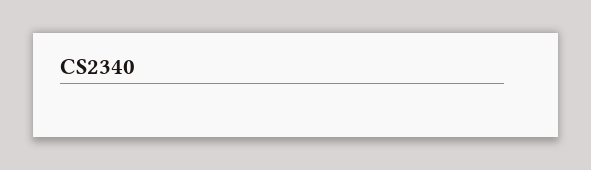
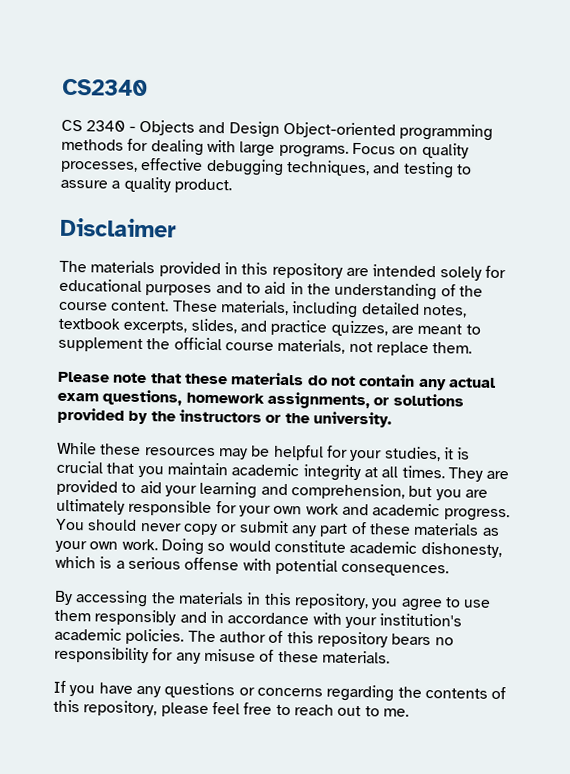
(135, 66) none -> [61,119,494,141] [61,138,469,159] [60,157,472,179] [60,176,232,194] [60,217,177,238] [59,260,506,281] [59,278,483,301] [59,300,467,319] [58,317,481,337] [58,336,473,356] [58,371,496,391] [57,389,464,410] [57,407,392,428] [57,441,471,462] [56,460,510,482] [56,479,488,501] [56,498,510,522] [55,518,500,537] [55,538,502,559] [55,555,450,577] [54,590,492,612] [54,609,463,629] [54,627,454,648] [54,646,390,664] [53,680,507,702] [53,699,409,717] // CS 2340 - Objects and Design Object-oriented programming methods for dealing with large programs. Focus on quality processes, effective debugging techniques, and testing to assure a quality product. // Disclaimer // The materials provided in this repository are intended solely for educational purposes and to aid in the understanding of the course content. These materials, including detailed notes, textbook excerpts, slides, and practice quizzes, are meant to supplement the official course materials, not replace them. // Please note that these materials do not contain any actual exam questions, homework assignments, or solutions provided by the instructors or the university. // While these resources may be helpful for your studies, it is crucial that you maintain academic integrity at all times. They are provided to aid your learning and comprehension, but you are ultimately responsible for your own work and academic progress. You should never copy or submit any part of these materials as your own work. Doing so would constitute academic dishonesty, which is a serious offense with potential consequences. // By accessing the materials in this repository, you agree to use them responsibly and in accordance with your institution's academic policies. The author of this repository bears no responsibility for any misuse of these materials. // If you have any questions or concerns regarding the contents of this repository, please feel free to reach out to me.

